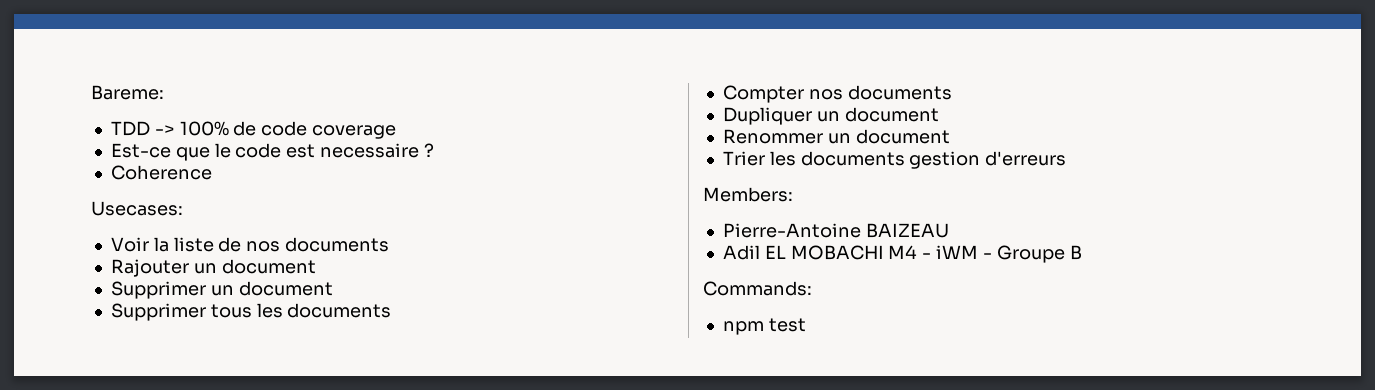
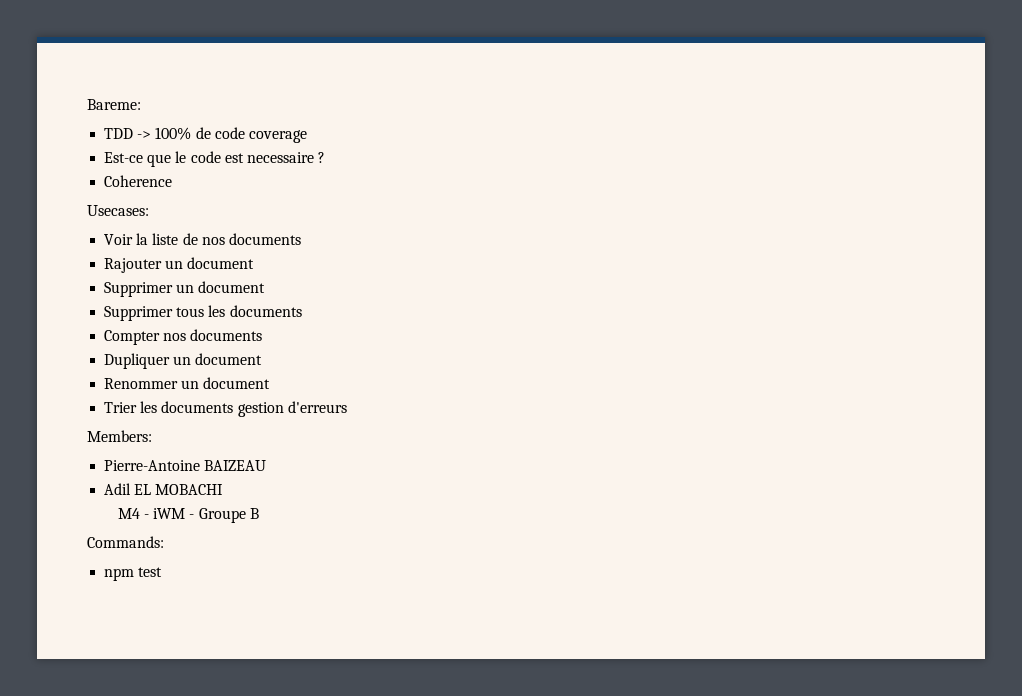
(884, 252) none -> (224, 489) //

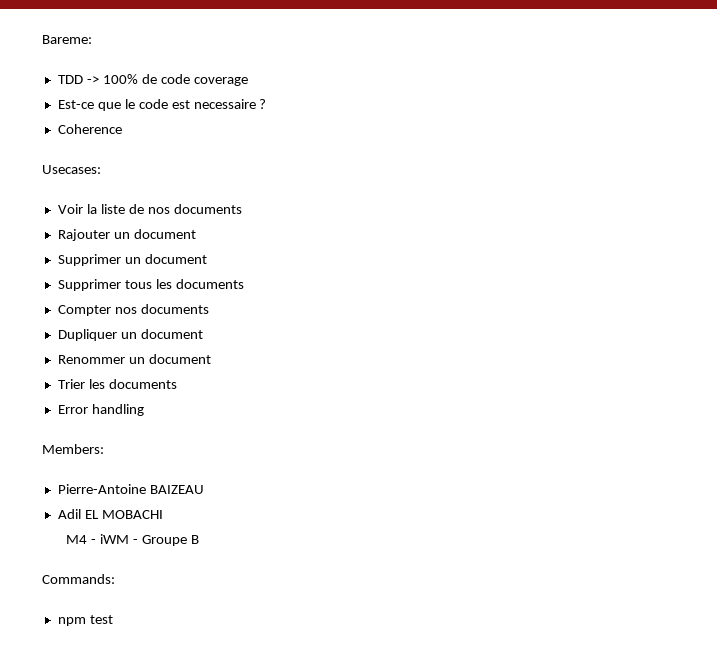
[237,401,347,417] gestion d'erreurs -> [57,404,144,416] // Error handling

